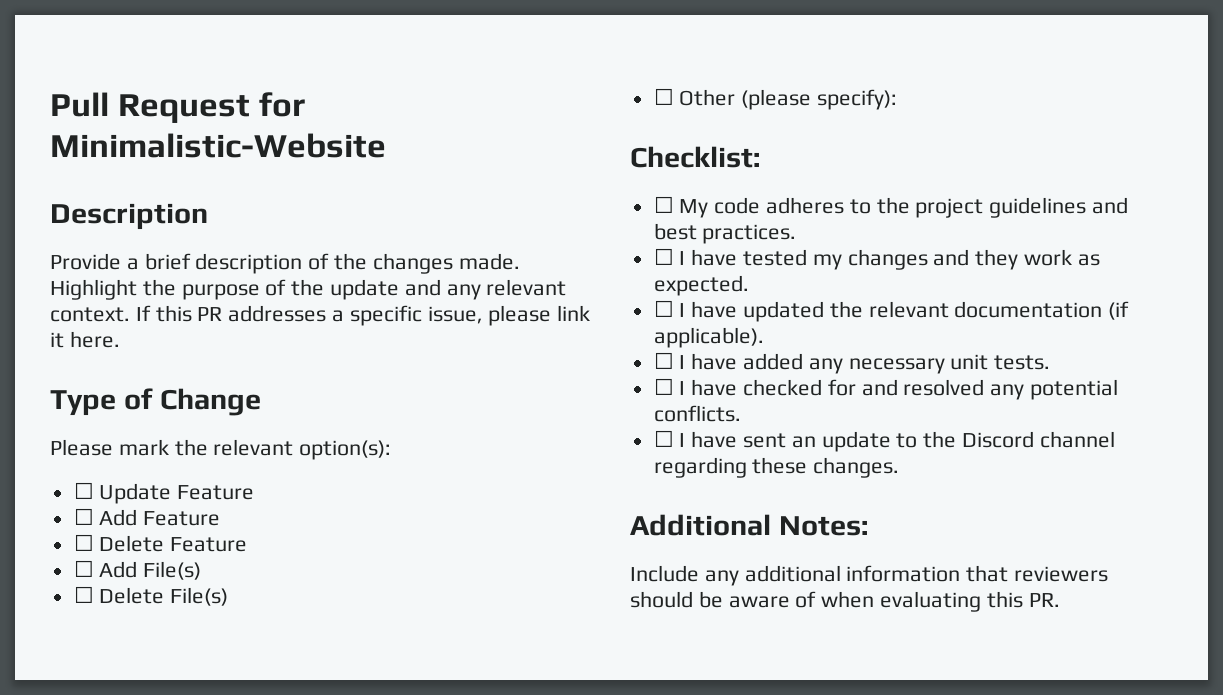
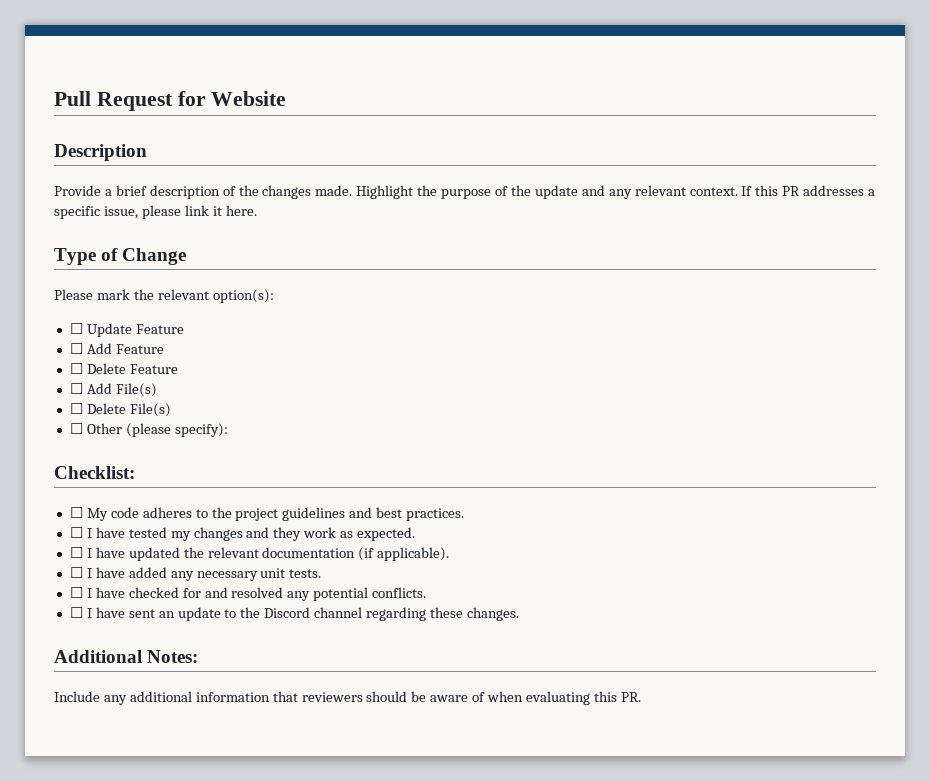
[50,133,386,158] Minimalistic-Website -> [211,91,287,106] Website

